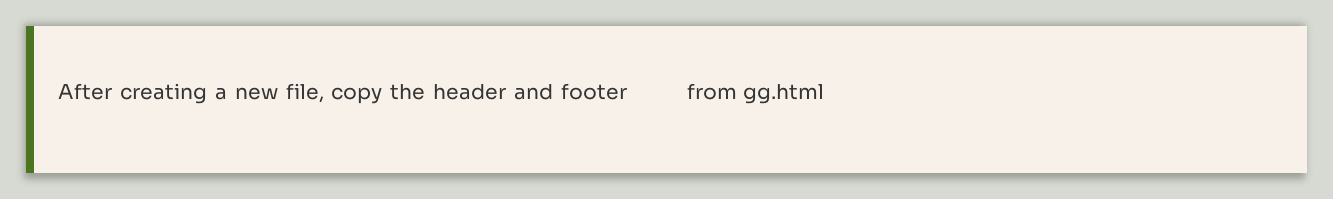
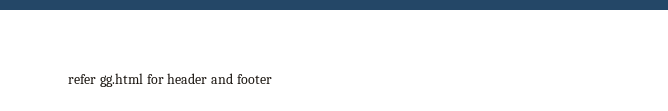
[58,83,426,104] After creating a new file, copy the -> [68,73,164,87] refer gg.html for
[687,83,824,104] from gg.html -> (272, 79) none

